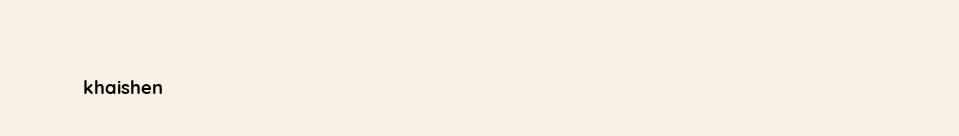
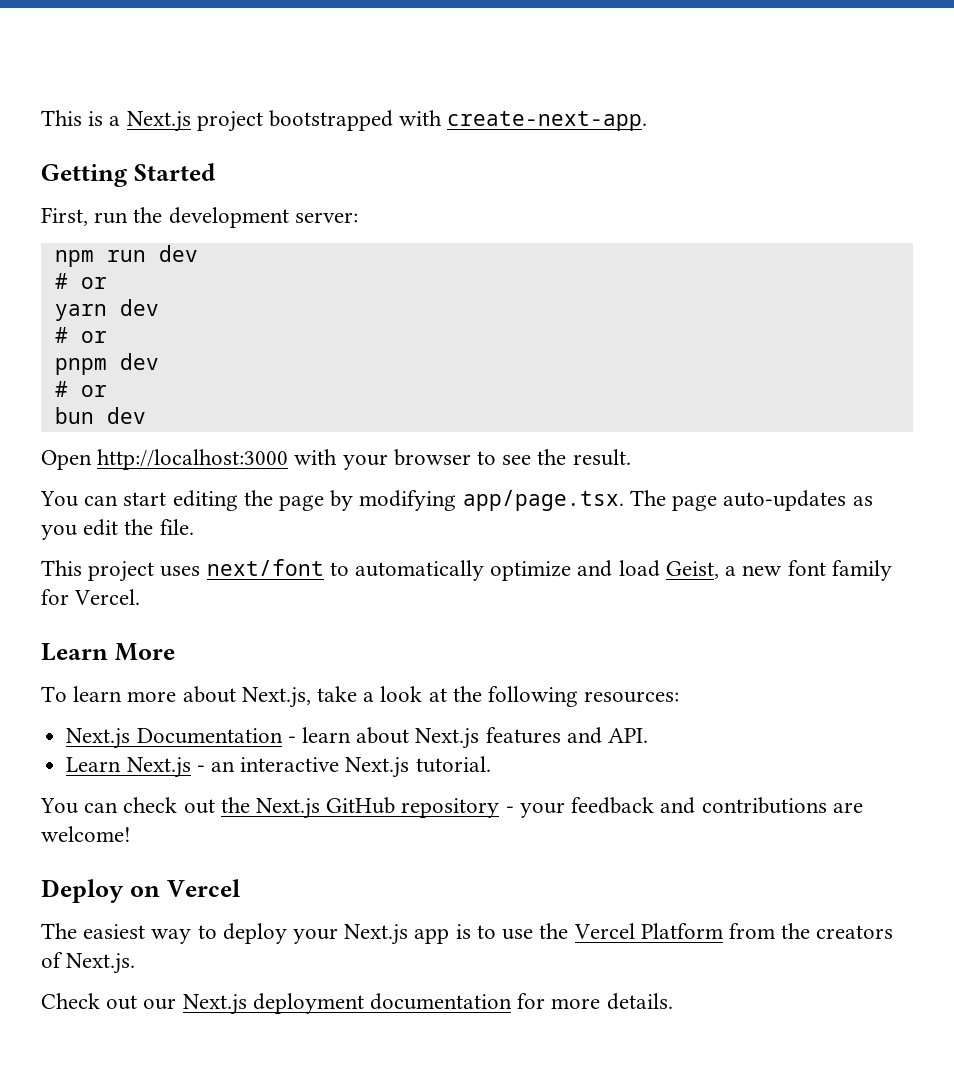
[83,80,163,94] khaishen -> [41,110,648,132] [41,163,216,187] [41,207,358,228] [54,245,198,267] [54,273,107,289] [54,299,159,321] [54,327,107,343] [54,353,159,375] [54,381,107,397] [54,407,146,424] [41,449,631,470] [40,490,873,511] [41,519,194,540] [41,559,892,582] [41,589,141,605] [41,643,175,661] [41,686,680,708] [66,727,648,749] [66,756,491,778] [40,797,863,819] [41,826,131,842] [41,879,240,903] [41,923,894,945] [41,952,136,974] [41,993,673,1015] This is a Next.js project bootstrapped with create-next-app. // Getting Started // First, run the development server: // npm run dev // # or // yarn dev // # or // pnpm dev // # or // bun dev // Open http://localhost:3000 with your browser to see the result. // You can start editing the page by modifying app/page.tsx. The page auto-updates as you edit the file. // This project uses next/font to automatically optimize and load Geist, a new font family for Vercel. // Learn More // To learn more about Next.js, take a look at the following resources: // Next.js Documentation - learn about Next.js features and API. // Learn Next.js - an interactive Next.js tutorial. // You can check out the Next.js GitHub repository - your feedback and contributions are welcome! // Deploy on Vercel // The easiest way to deploy your Next.js app is to use the Vercel Platform from the creators of Next.js. // Check out our Next.js deployment documentation for more details.

